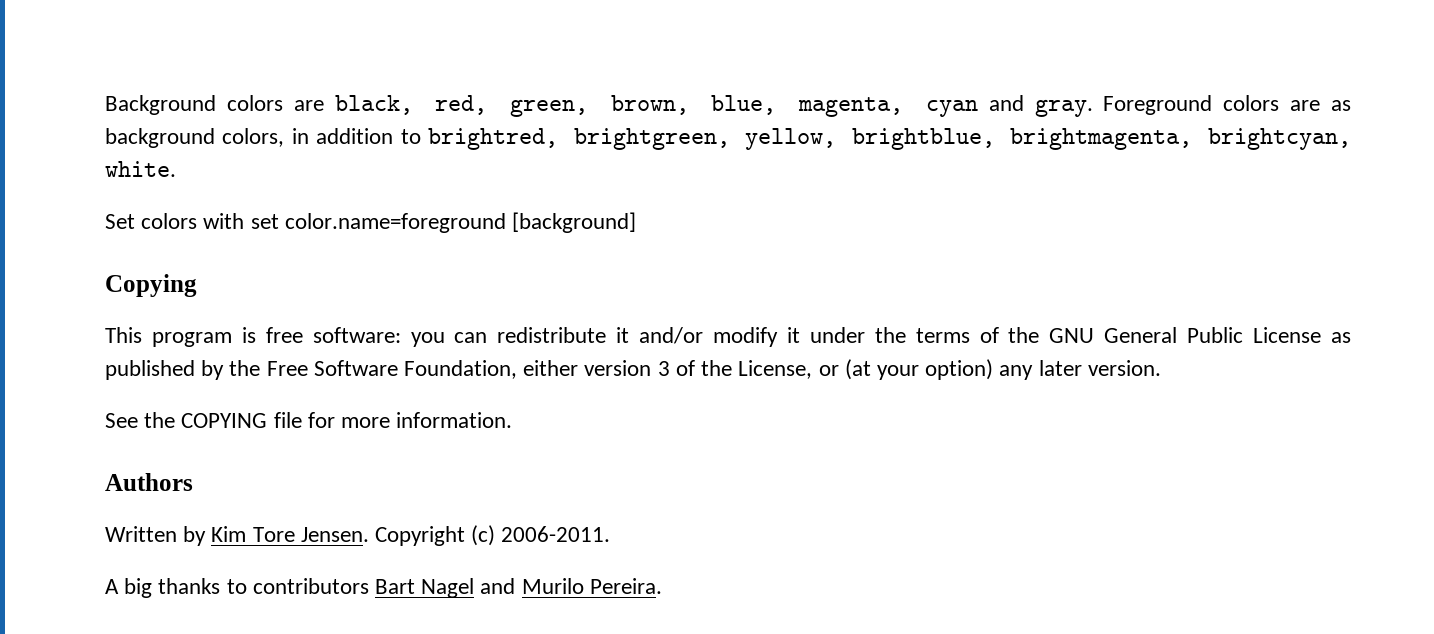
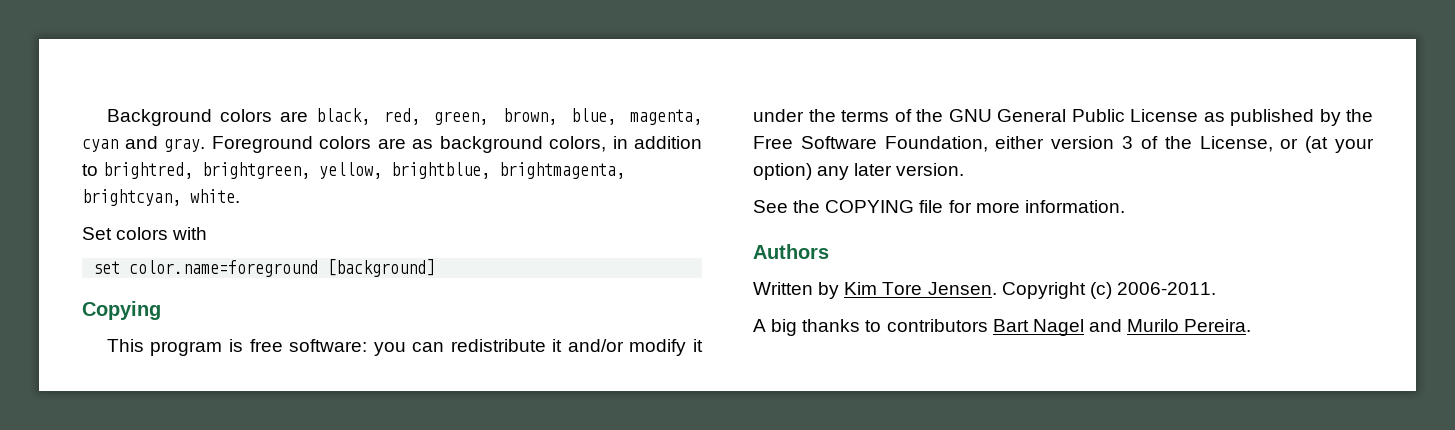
(245, 221) none -> (208, 233) //

